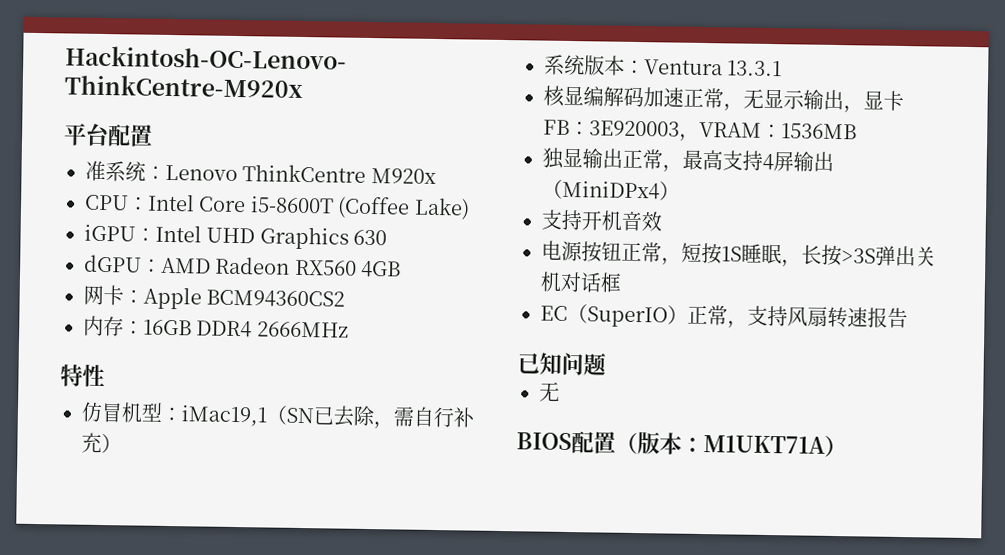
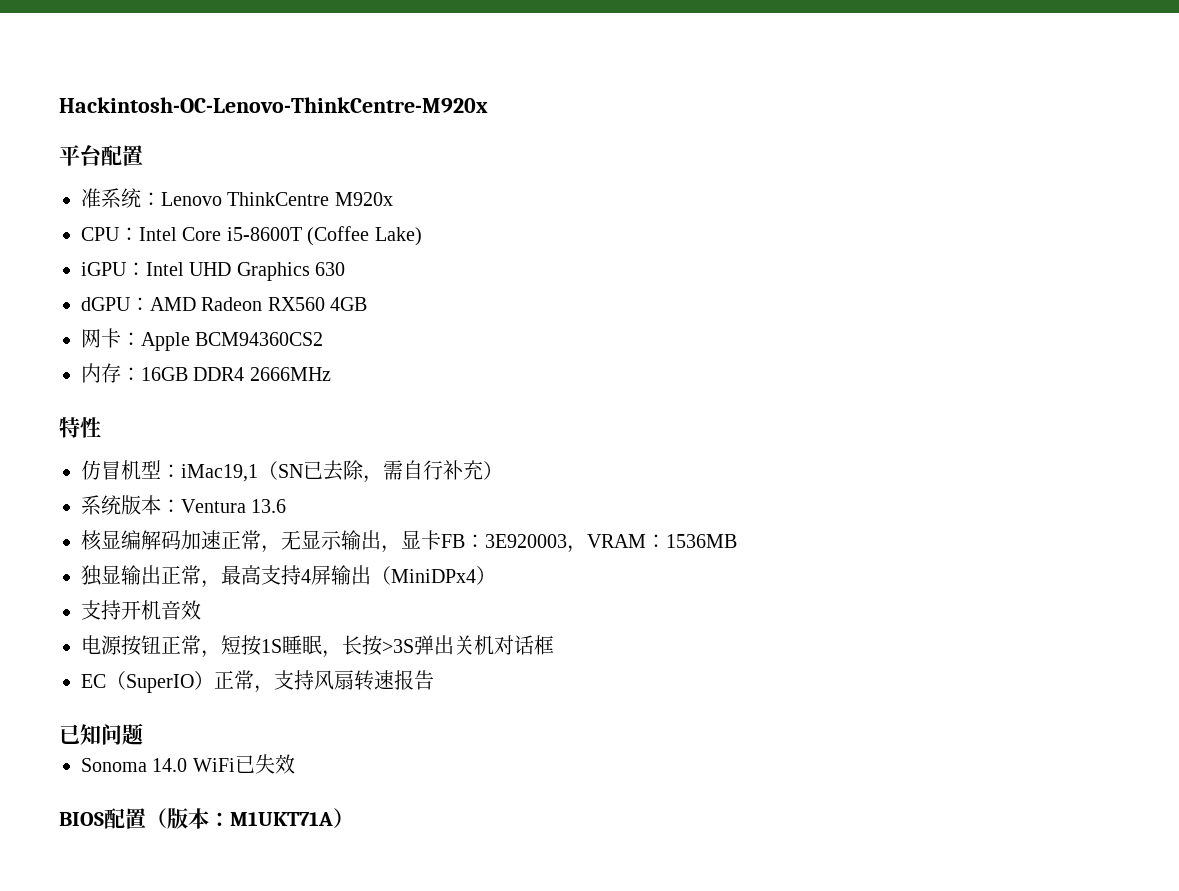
[727,60,783,77] 13.3.1 -> [251,499,287,513] 13.6
[539,381,560,402] 无 -> [81,754,295,774] Sonoma 14.0 WiFi已失效

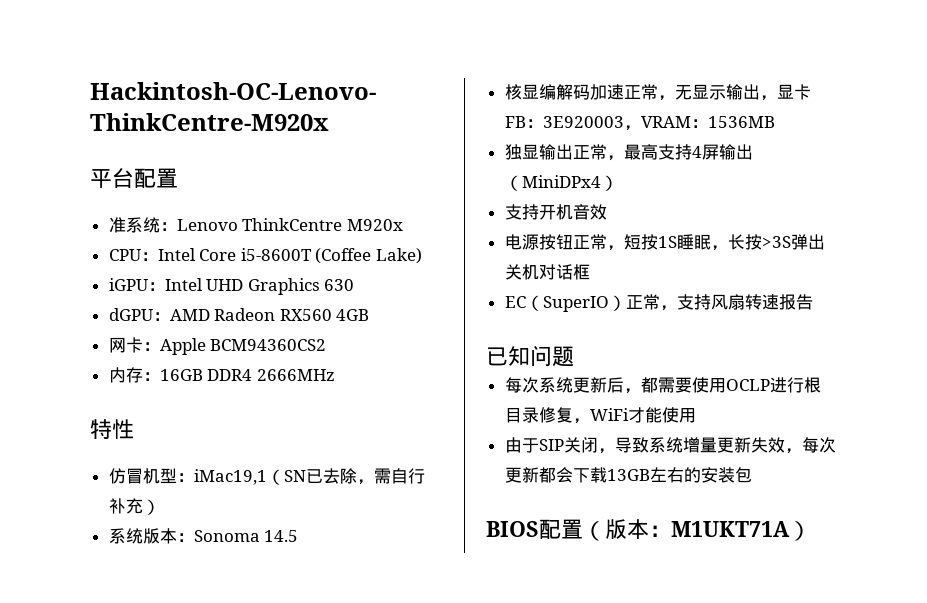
[181,499,287,513] Ventura 13.6 -> [193,530,299,542] Sonoma 14.5
[81,754,295,774] Sonoma 14.0 WiFi已失效 -> [504,377,821,394] [504,407,696,424] [504,437,836,454] [504,467,752,483] 每次系统更新后，都需要使用OCLP进行根目录修复，WiFi才能使用 // 由于SIP关闭，导致系统增量更新失效，每次更新都会下载13GB左右的安装包

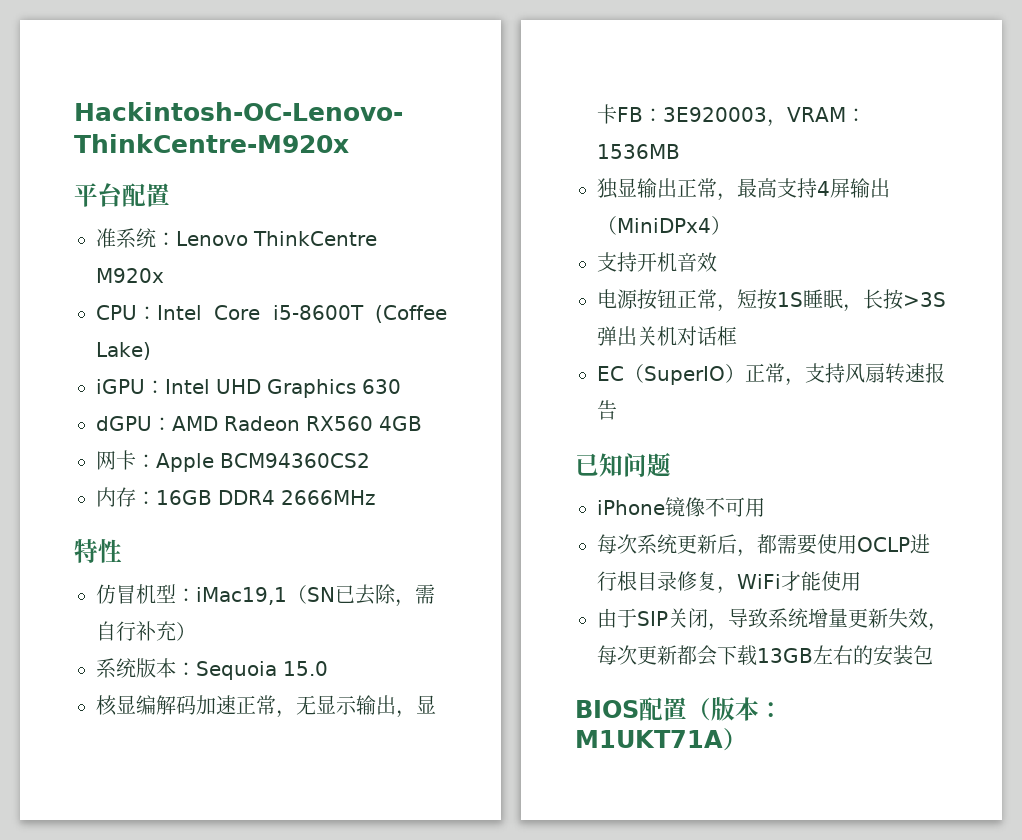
[193,530,299,542] Sonoma 14.5 -> [196,661,328,680] Sequoia 15.0
(574, 356) none -> [597,497,765,517] // iPhone镜像不可用

